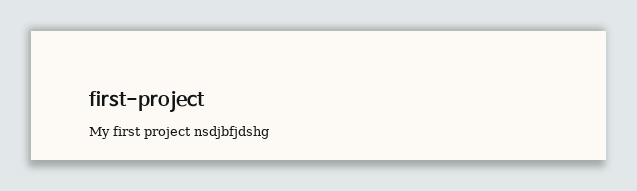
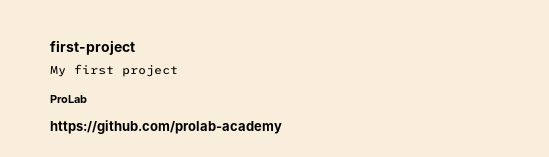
[194,126,269,139] nsdjbfjdshg -> [50,95,87,103] [50,120,282,134] // ProLab // https://github.com/prolab-academy

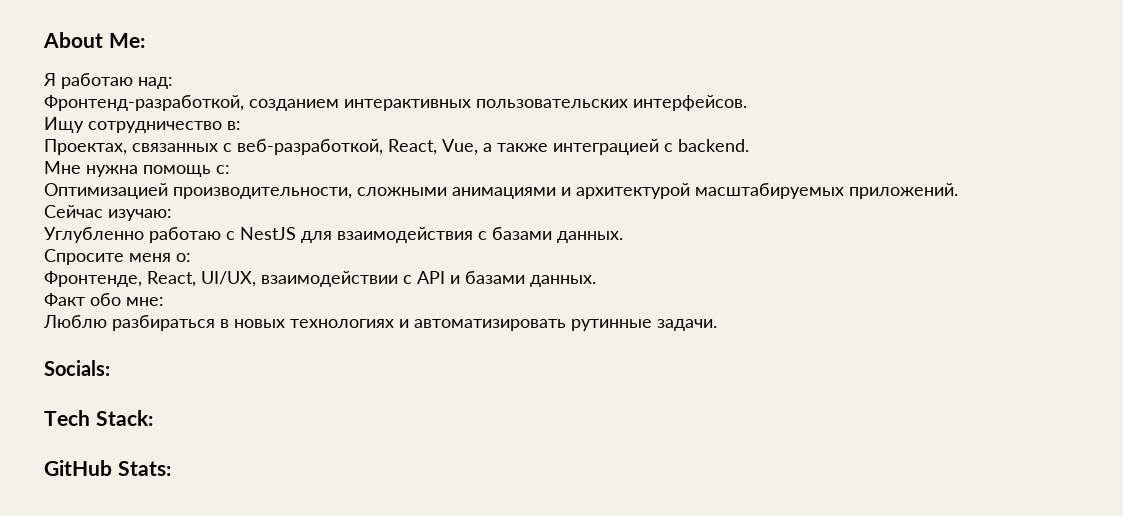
[50,40,135,55] [50,64,178,77] [50,95,87,103] [50,120,282,134] first-project // My first project // ProLab // https://github.com/prolab-academy -> [43,32,145,48] [43,73,173,89] [44,95,747,111] [44,117,241,133] [44,139,749,155] [44,161,230,177] [44,183,958,199] [44,205,172,221] [44,227,623,243] [44,249,191,265] [44,271,596,287] [44,293,164,306] [43,315,717,331] [44,360,110,376] [44,410,153,426] [44,460,171,476] About Me: // Я работаю над: // Фронтенд-разработкой, созданием интерактивных пользовательских интерфейсов. // Ищу сотрудничество в: // Проектах, связанных с веб-разработкой, React, Vue, а также интеграцией с backend. // Мне нужна помощь с: // Оптимизацией производительности, сложными анимациями и архитектурой масштабируемых приложений. // Сейчас изучаю: // Углубленно работаю с NestJS для взаимодействия с базами данных. // Спросите меня о: // Фронтенде, React, UI/UX, взаимодействии с API и базами данных. // Факт обо мне: // Люблю разбираться в новых технологиях и автоматизировать рутинные задачи. // Socials: // Tech Stack: // GitHub Stats:

